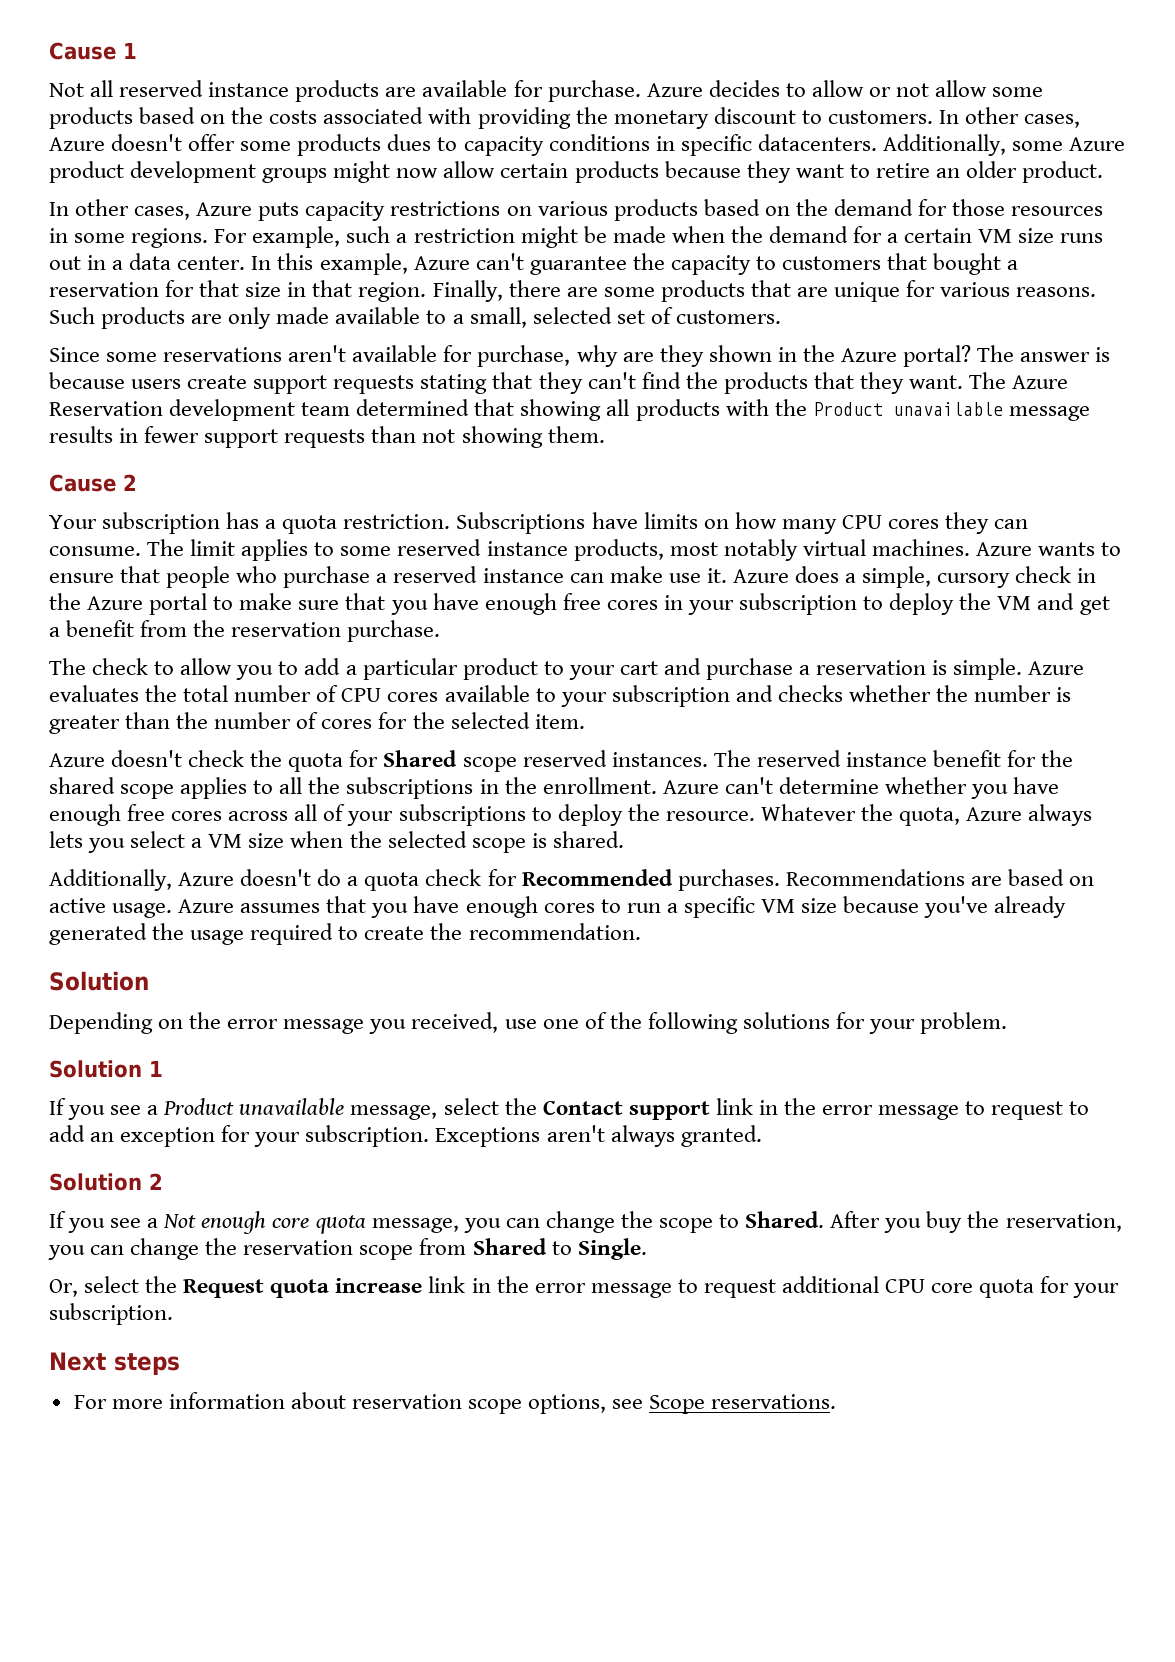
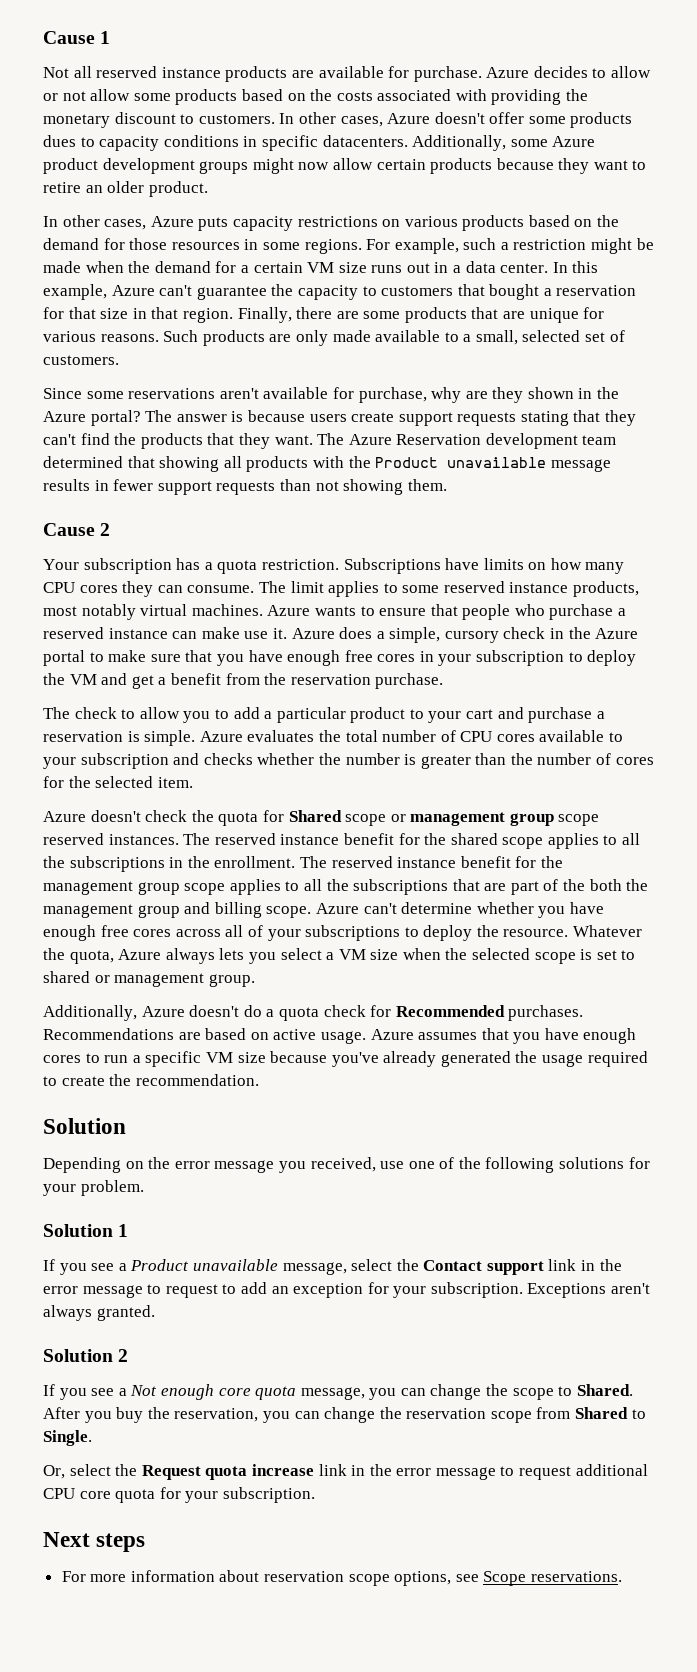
(517, 764) none -> [390,812,600,826] or management group scope
(657, 785) none -> [299,856,563,868] [43,879,649,895] [43,902,312,918] The reserved instance benefit for the management group scope applies to all the subscriptions that are part of the both the management group and billing scope.
[552,831,624,848] shared. -> [596,950,636,960] [43,971,255,987] set to shared or management group.

